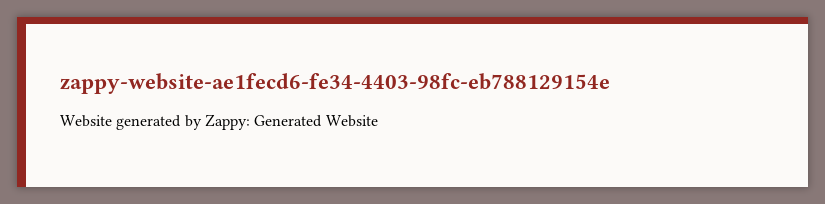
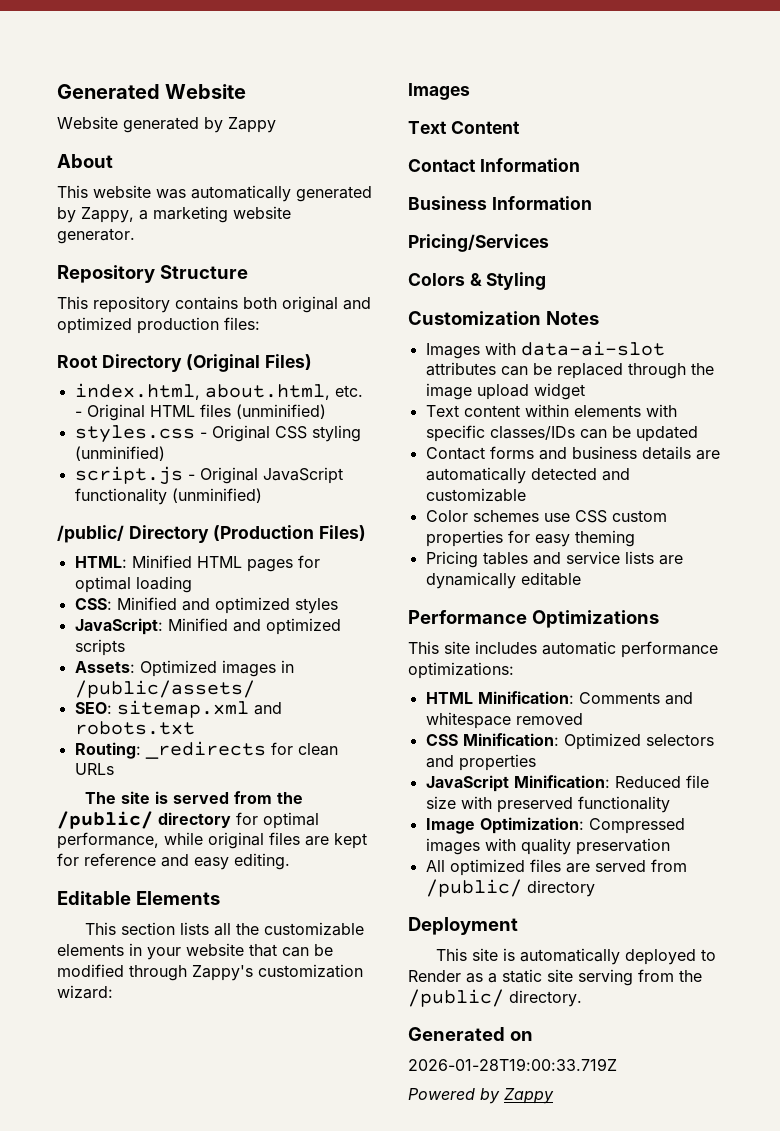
[60,73,610,94] zappy-website-ae1fecd6-fe34-4403-98fc-eb788129154e -> [57,84,247,99] Generated Website
[204,114,378,130] Zappy: Generated Website -> [228,117,276,133] [57,154,113,168] [57,185,372,202] [57,206,291,223] [57,228,135,244] [57,265,248,283] [57,296,371,313] [57,317,260,334] [57,354,313,372] [74,383,363,400] [74,404,326,421] [74,425,361,443] [74,446,165,461] [74,466,343,485] [74,488,262,505] [57,525,367,543] [74,555,320,572] [74,576,192,593] [74,597,338,614] [74,618,341,635] [74,639,125,656] [74,660,294,677] [74,680,255,698] [74,700,282,718] [74,721,195,735] [74,741,338,759] [74,763,114,775] [85,791,304,804] [57,811,319,829] [57,832,367,849] [57,853,290,870] [57,891,220,905] [85,922,365,936] [57,943,333,960] [57,964,363,981] [57,985,113,999] [408,83,470,100] [408,121,520,134] [408,158,580,172] [408,196,592,210] [408,234,549,252] [408,272,547,290] [408,311,599,325] [425,341,665,359] [425,362,714,379] [425,383,585,400] [425,404,677,417] [425,425,698,442] [425,446,720,460] [425,467,630,484] [425,488,526,502] [425,510,667,523] [425,530,635,547] [425,551,683,568] [425,572,581,589] [408,610,659,628] [408,641,718,658] [408,662,514,679] [425,691,693,705] [425,712,583,729] [425,733,714,750] [425,754,536,771] [425,775,709,792] [425,796,670,813] [425,817,685,834] [425,838,670,855] [425,859,687,876] [425,879,595,897] [408,917,518,935] [436,948,717,965] [408,969,702,986] [408,989,582,1007] [408,1027,533,1041] [408,1058,617,1071] [408,1088,554,1104] Zappy // About // This website was automatically generated by Zappy, a marketing website generator. // Repository Structure // This repository contains both original and optimized production files: // Root Directory (Original Files) // index.html, about.html, etc. - Original HTML files (unminified) // styles.css - Original CSS styling (unminified) // script.js - Original JavaScript functionality (unminified) // /public/ Directory (Production Files) // HTML: Minified HTML pages for optimal loading // CSS: Minified and optimized styles // JavaScript: Minified and optimized scripts // Assets: Optimized images in /public/assets/ // SEO: sitemap.xml and robots.txt // Routing: _redirects for clean URLs // The site is served from the /public/ directory for optimal performance, while original files are kept for reference and easy editing. // Editable Elements // This section lists all the customizable elements in your website that can be modified through Zappy's customization wizard: // Images // Text Content // Contact Information // Business Information // Pricing/Services // Colors & Styling // Customization Notes // Images with data-ai-slot attributes can be replaced through the image upload widget // Text content within elements with specific classes/IDs can be updated // Contact forms and business details are automatically detected and customizable // Color schemes use CSS custom properties for easy theming // Pricing tables and service lists are dynamically editable // Performance Optimizations // This site includes automatic performance optimizations: // HTML Minification: Comments and whitespace removed // CSS Minification: Optimized selectors and properties // JavaScript Minification: Reduced file size with preserved functionality // Image Optimization: Compressed images with quality preservation // All optimized files are served from /public/ directory // Deployment // This site is automatically deployed to Render as a static site serving from the /public/ directory. // Generated on // 2026-01-28T19:00:33.719Z // Powered by Zappy

